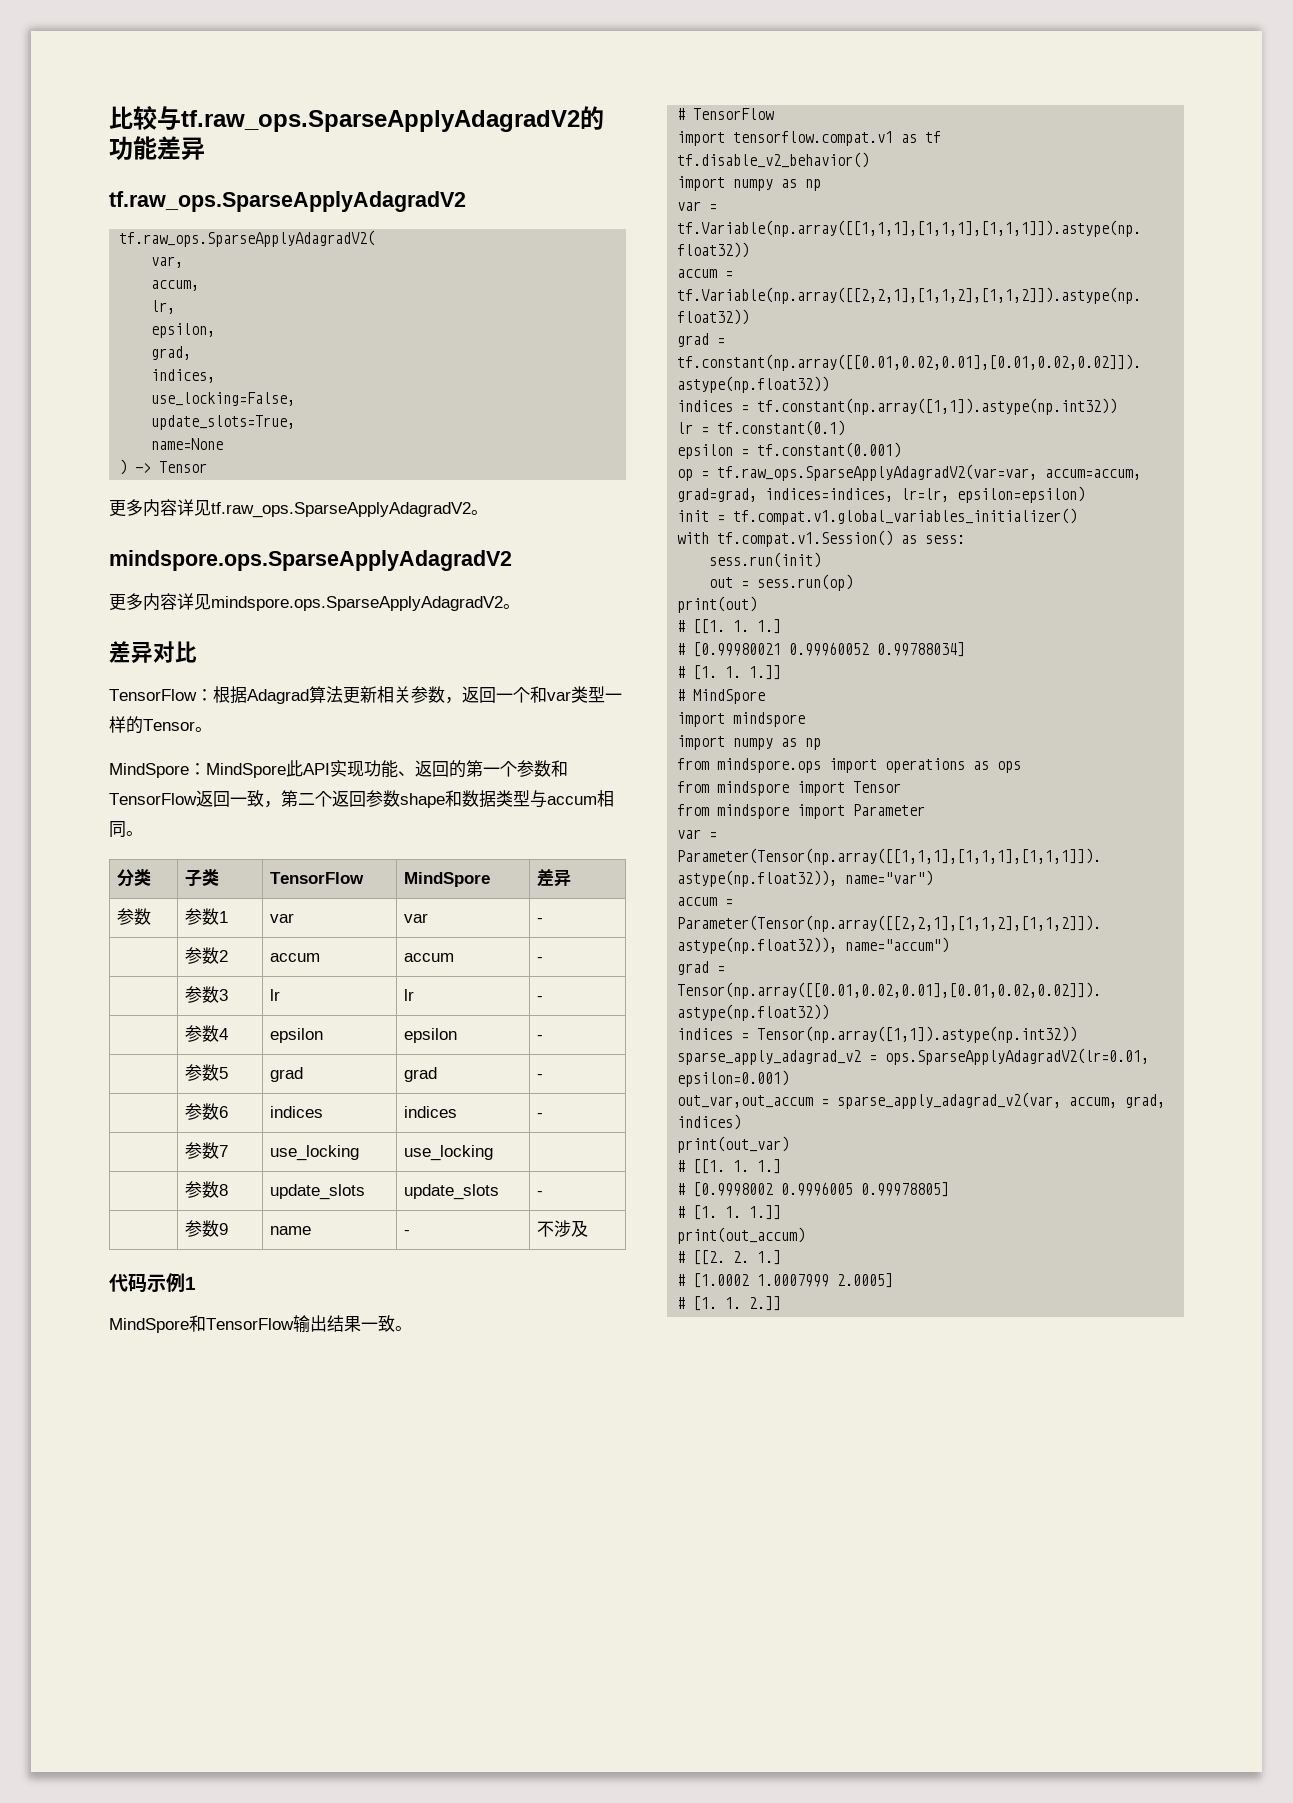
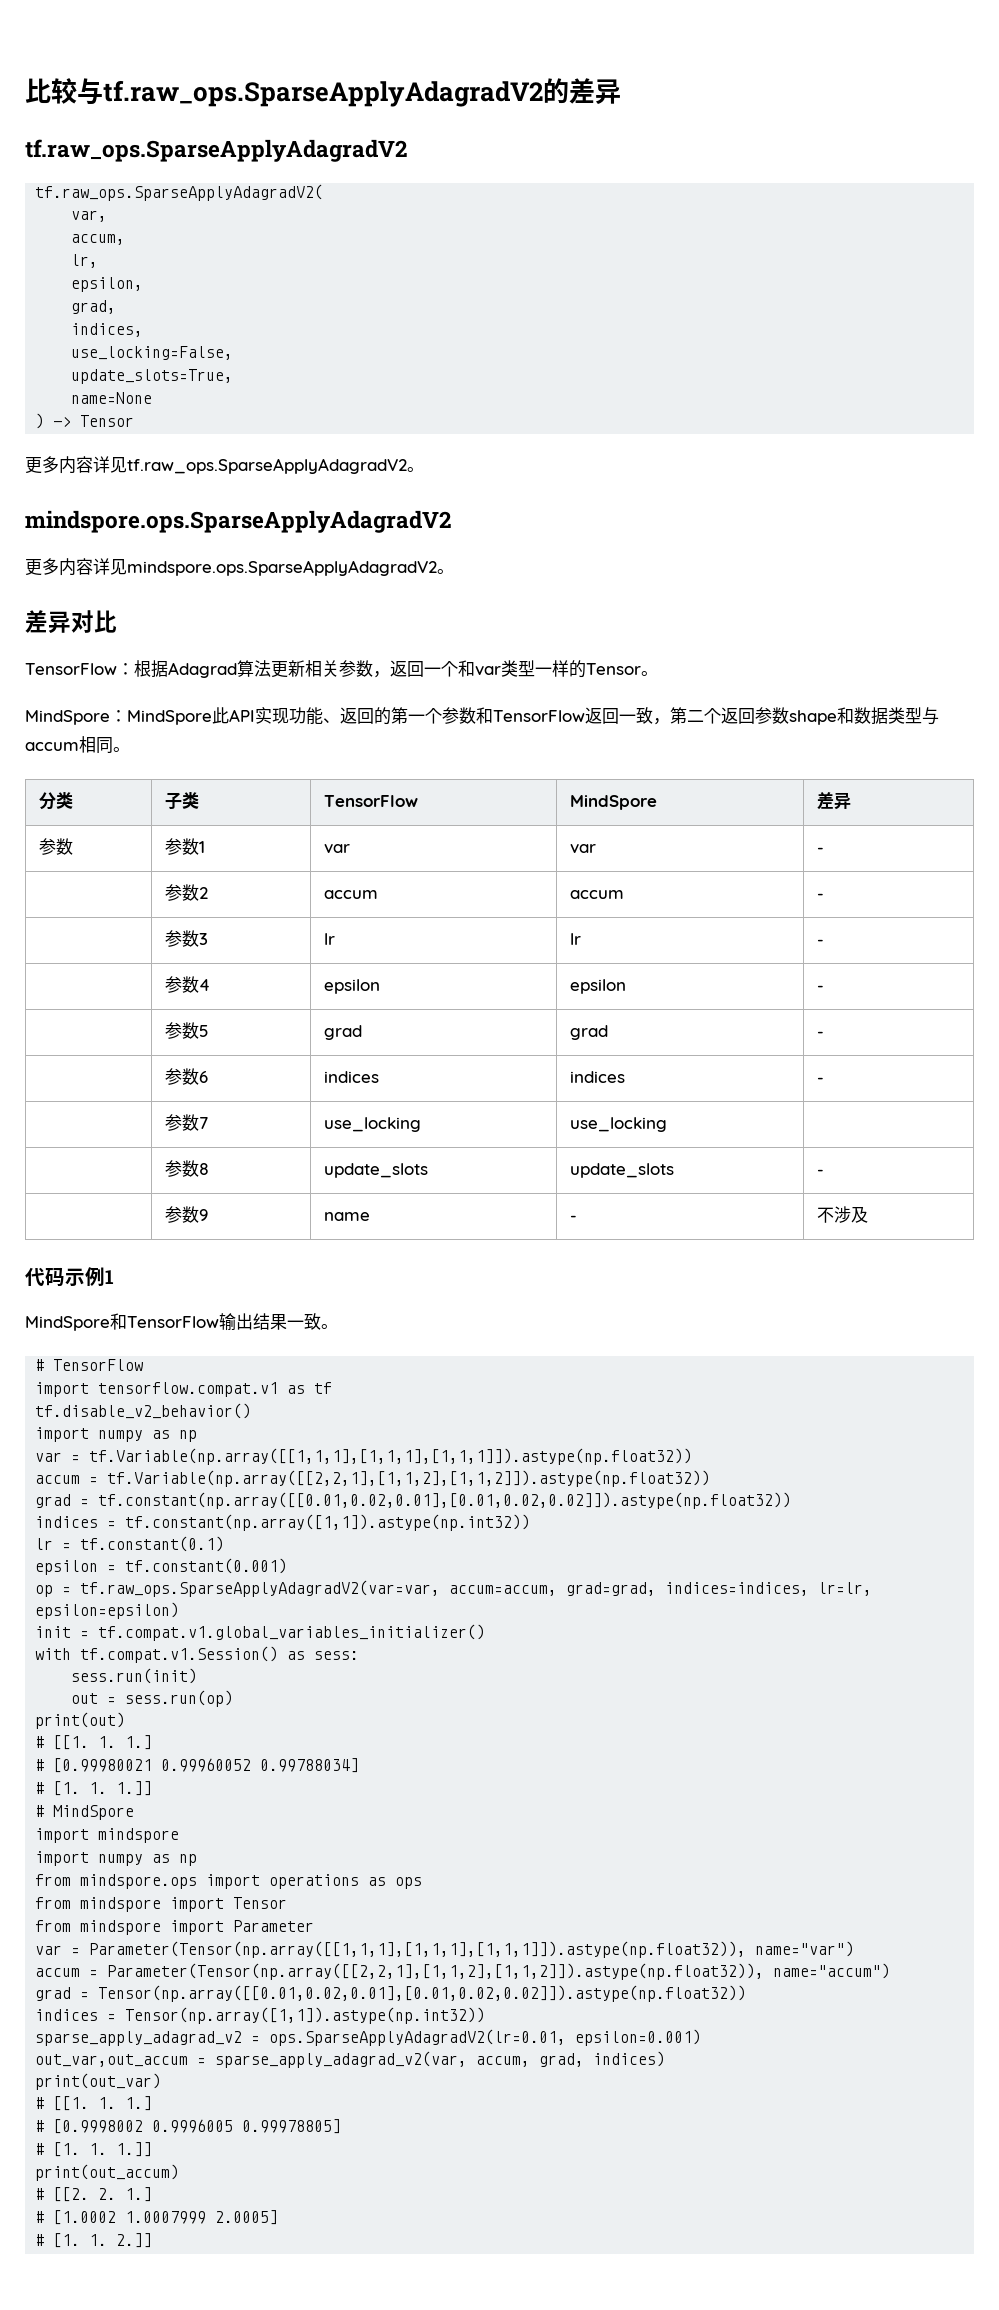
[109,136,157,160] 功能 -> (569, 91) none

